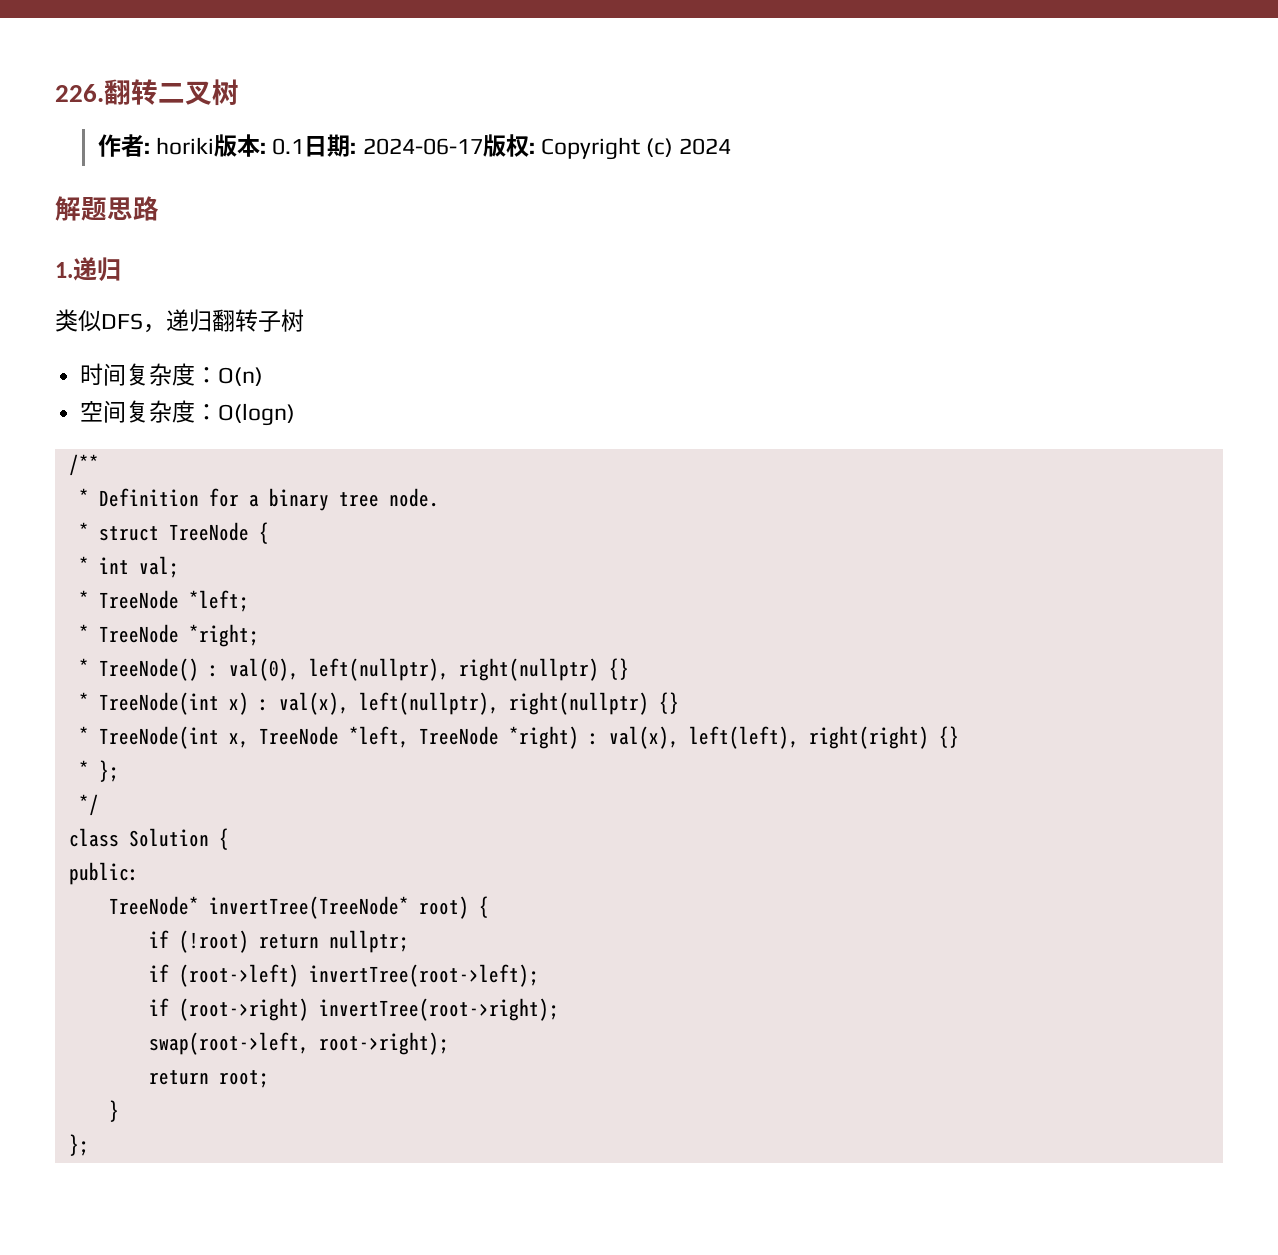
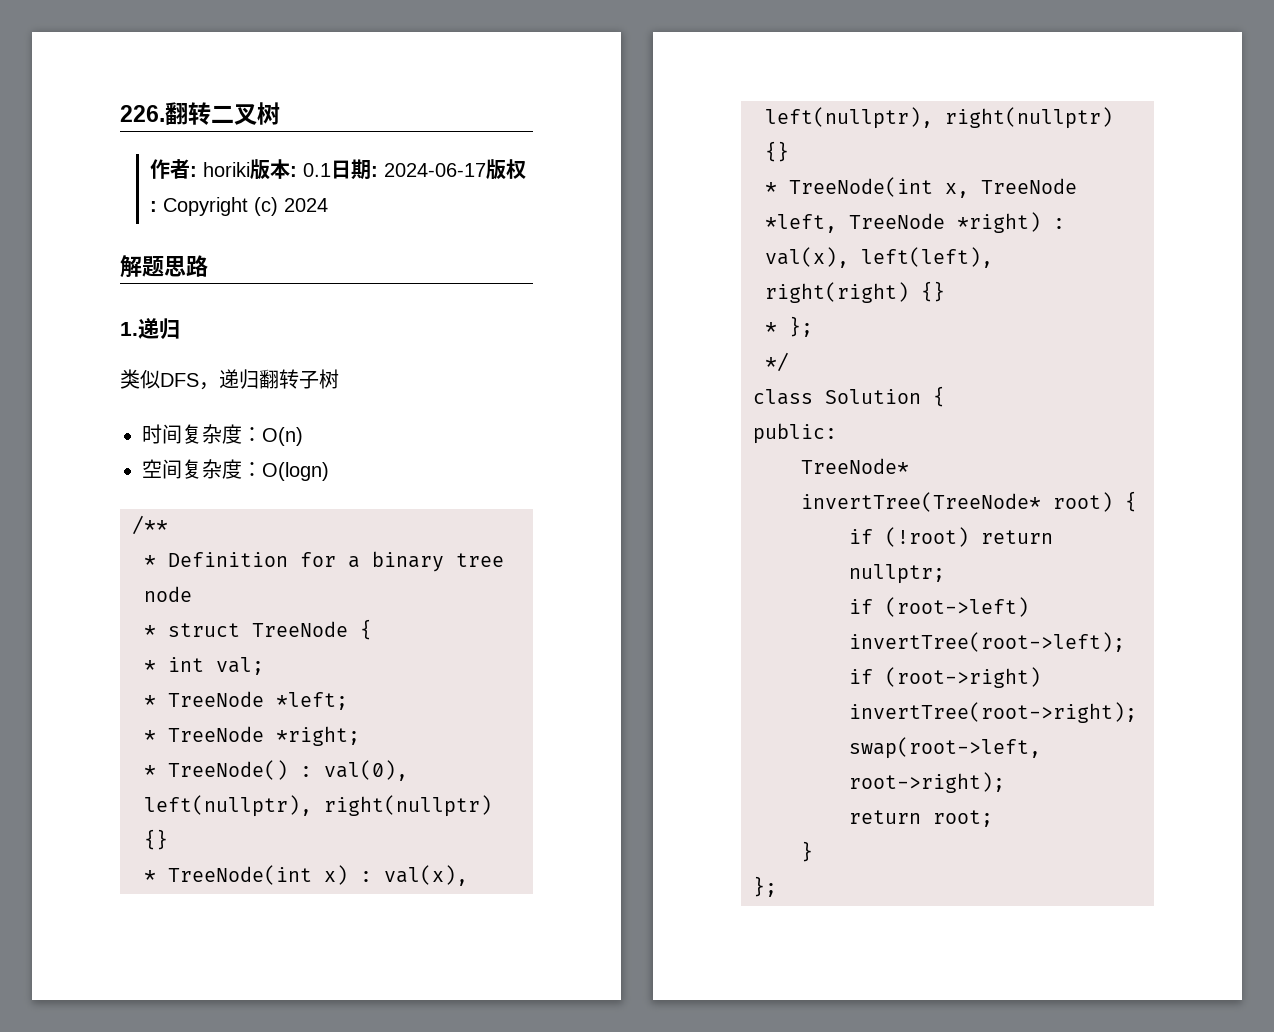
[388,488,439,507] node. -> [144,586,192,602] node

